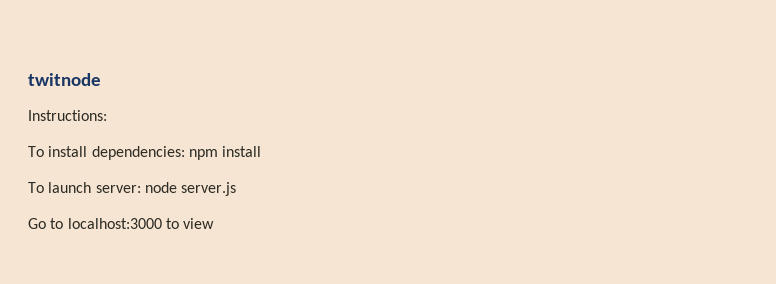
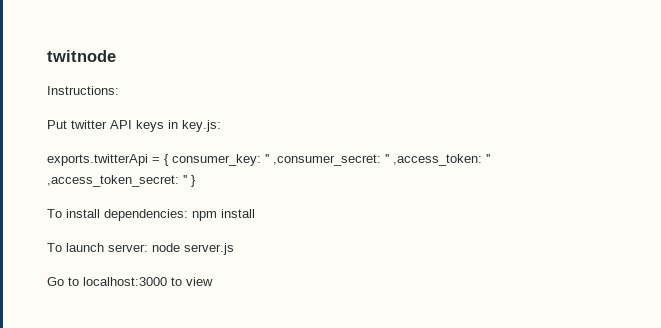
(107, 115) none -> [47,120,221,132] [47,154,490,166] [47,175,196,187] // Put twitter API keys in key.js: // exports.twitterApi = { consumer_key: '' ,consumer_secret: '' ,access_token: '' ,access_token_secret: '' }

